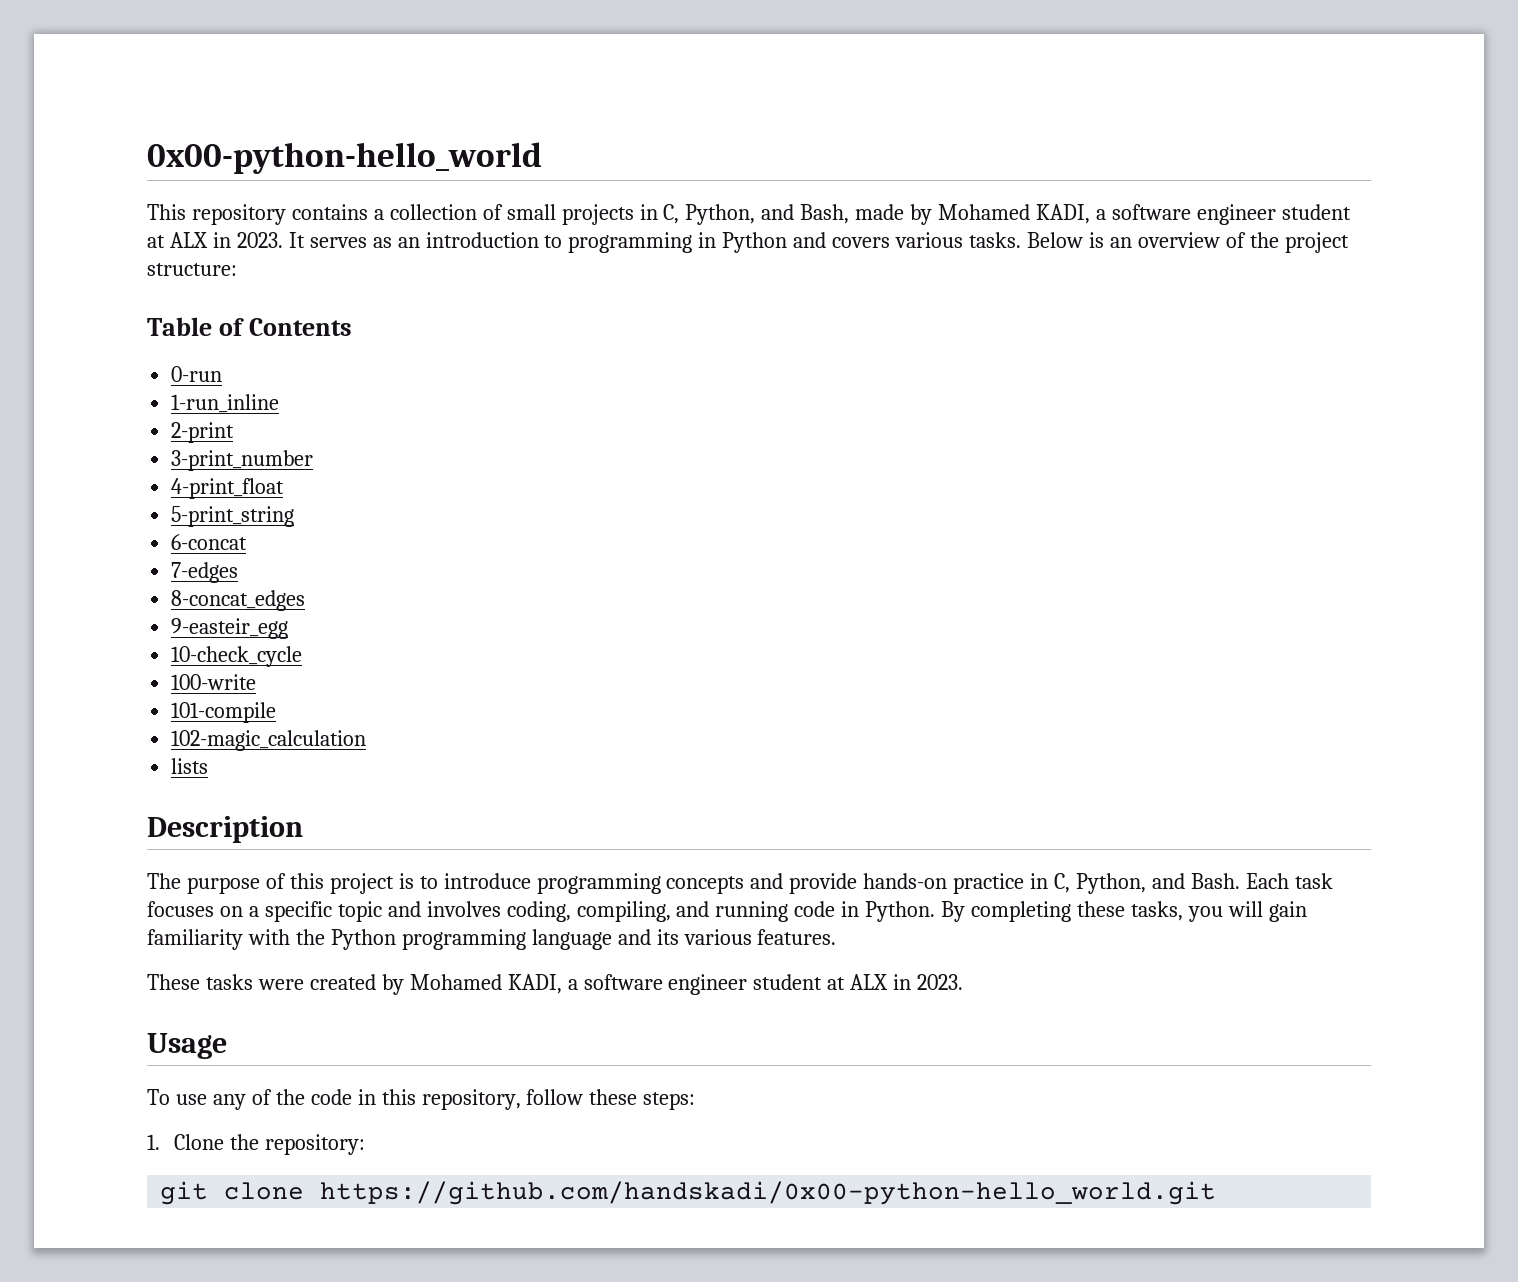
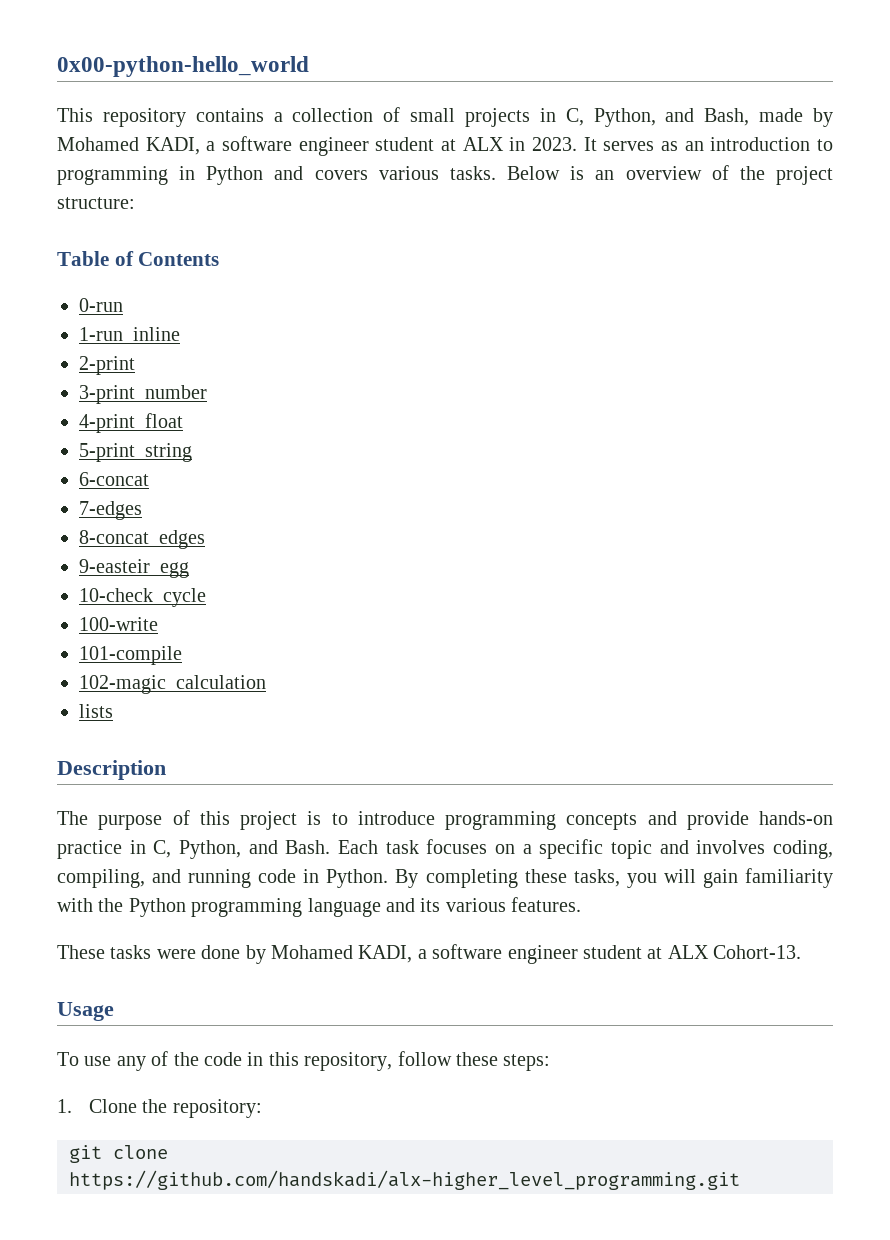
[309,974,964,995] created by Mohamed KADI, a software engineer student at ALX in 2023. -> [201,944,802,964] done by Mohamed KADI, a software engineer student at ALX Cohort-13.
[320,1181,1217,1205] https://github.com/handskadi/0x00-python-hello_world.git -> [69,1170,740,1190] https://github.com/handskadi/alx-higher_level_programming.git

